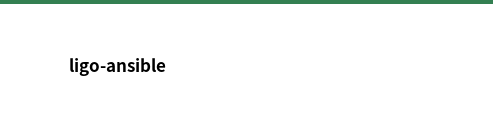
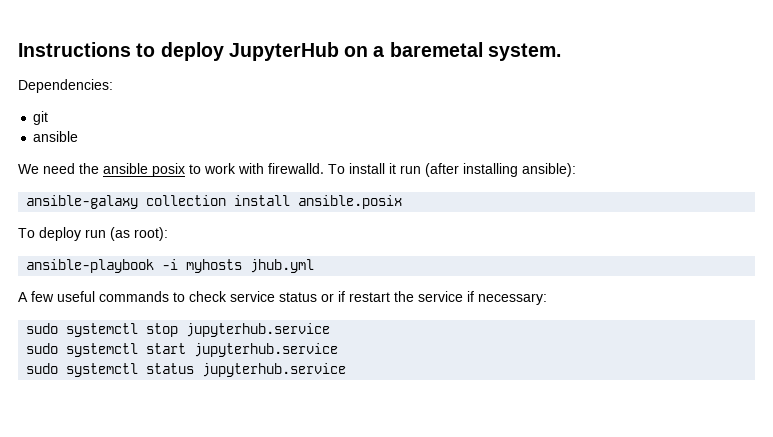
[69,58,166,76] ligo-ansible -> [18,42,561,61] [18,79,113,93] [33,111,49,125] [33,131,79,142] [18,163,576,177] [26,195,403,209] [18,227,168,241] [26,259,315,273] [18,291,547,305] [26,323,331,337] [26,343,339,357] [26,363,347,377] Instructions to deploy JupyterHub on a baremetal system. // Dependencies: // git // ansible // We need the ansible posix to work with firewalld. To install it run (after installing ansible): // ansible-galaxy collection install ansible.posix // To deploy run (as root): // ansible-playbook -i myhosts jhub.yml // A few useful commands to check service status or if restart the service if necessary: // sudo systemctl stop jupyterhub.service // sudo systemctl start jupyterhub.service // sudo systemctl status jupyterhub.service

